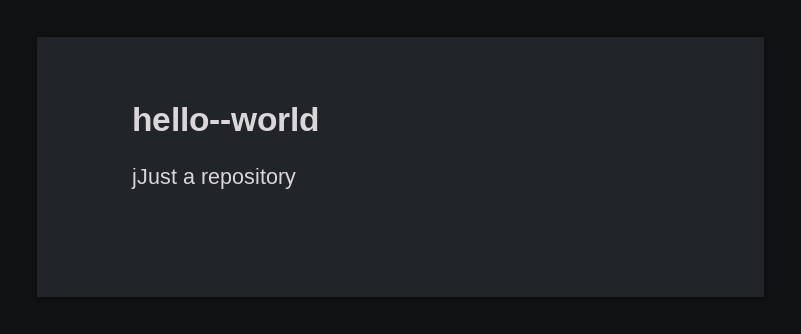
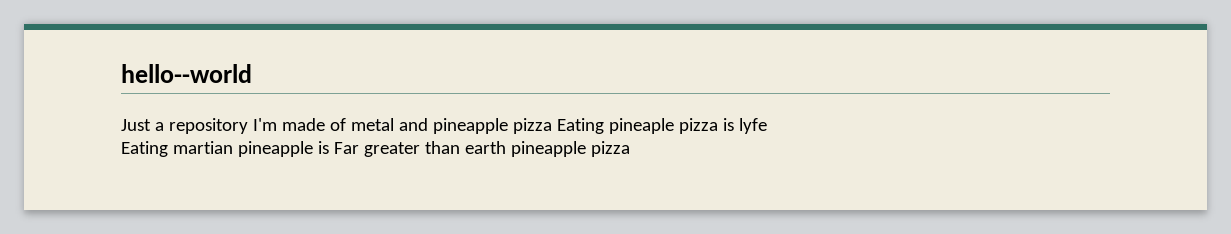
[131,168,177,189] jJust -> [121,119,151,131] Just
(296, 178) none -> [252,118,767,134] [121,141,630,157] I'm made of metal and pineapple pizza Eating pineaple pizza is lyfe // Eating martian pineapple is Far greater than earth pineapple pizza

